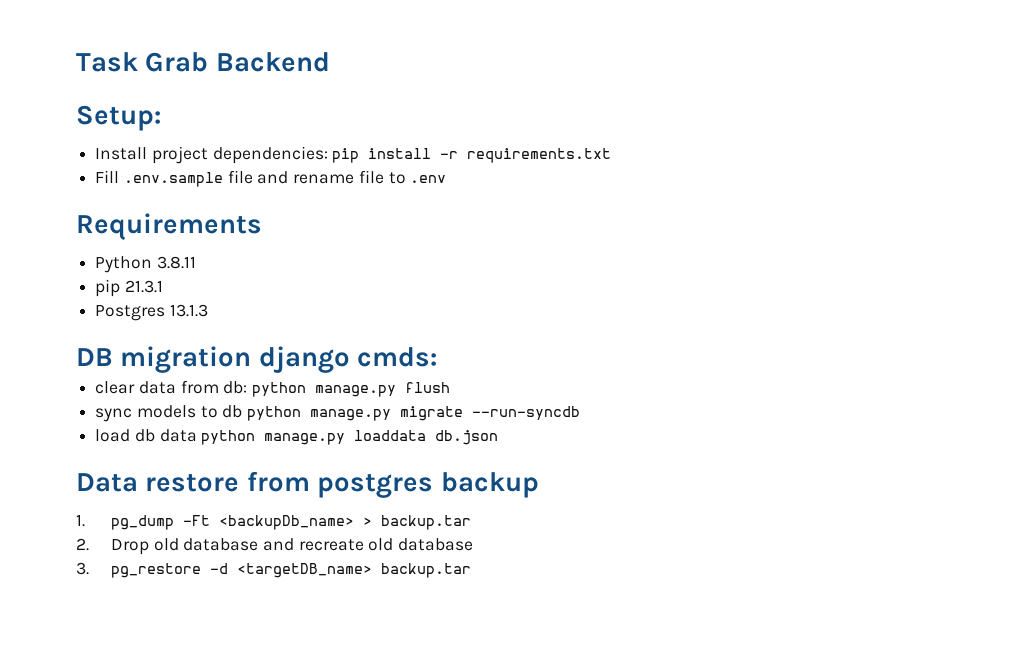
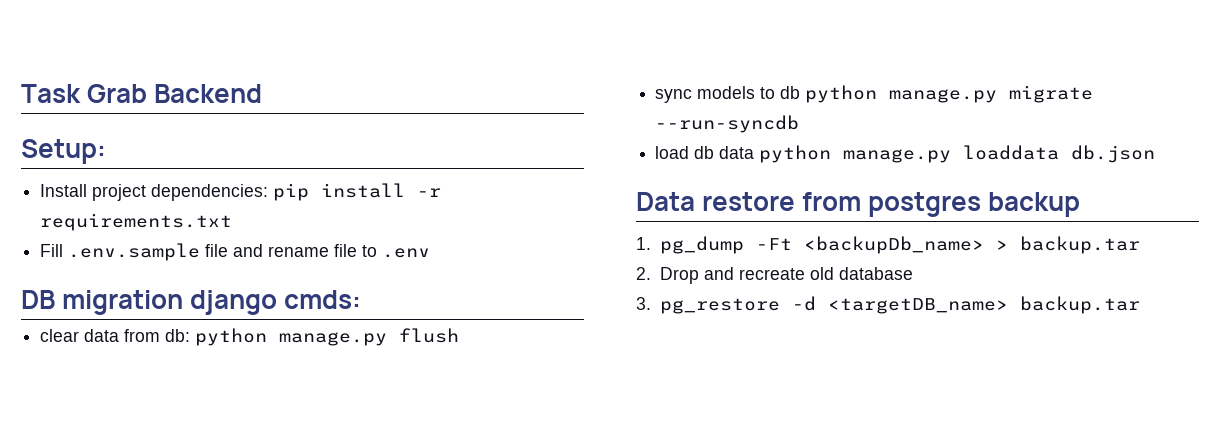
[76,213,262,240] [95,256,196,273] [95,279,163,297] [95,304,208,321] // Requirements // Python 3.8.11 // pip 21.3.1 // Postgres 13.1.3 -> (431, 253) none
[153,538,259,551] old database -> (699, 275) none

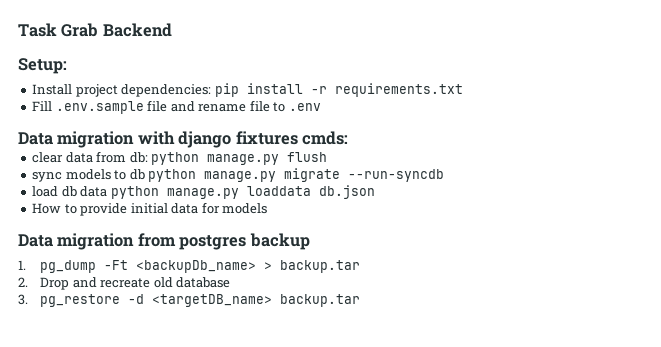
[21,290,278,315] DB migration django -> [18,131,298,148] Data migration with django fixtures
[636,192,796,211] // Data restore -> [32,202,268,216] [18,233,135,250] // How to provide initial data for models // Data migration

